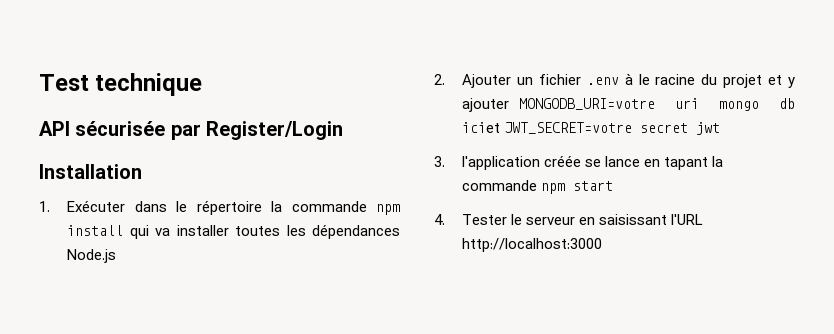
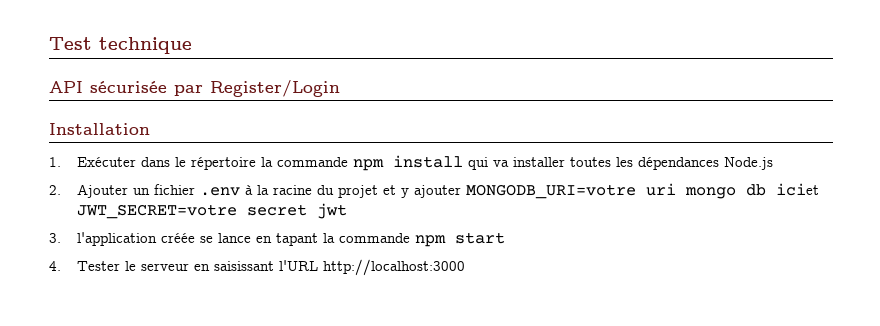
[638,74,650,85] le -> [257,185,270,195] la

